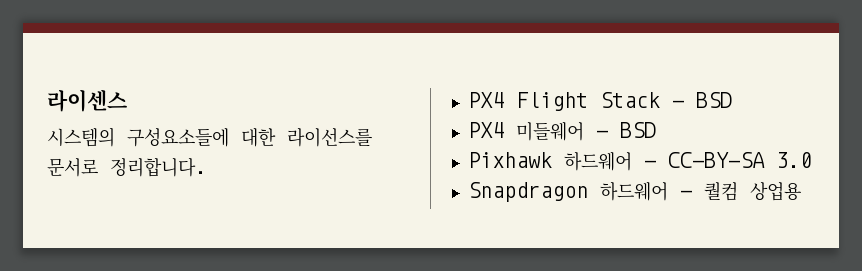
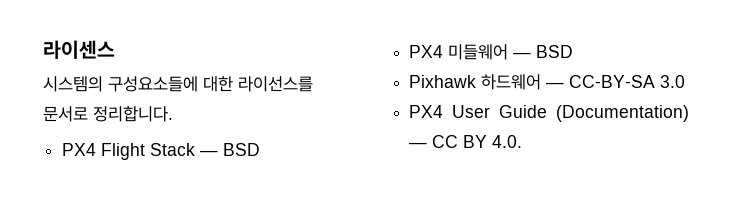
[467,181,801,202] Snapdragon 하드웨어 — 퀄컴 상업용 -> [409,105,689,122] [409,135,523,148] PX4 User Guide (Documentation) — CC BY 4.0.

